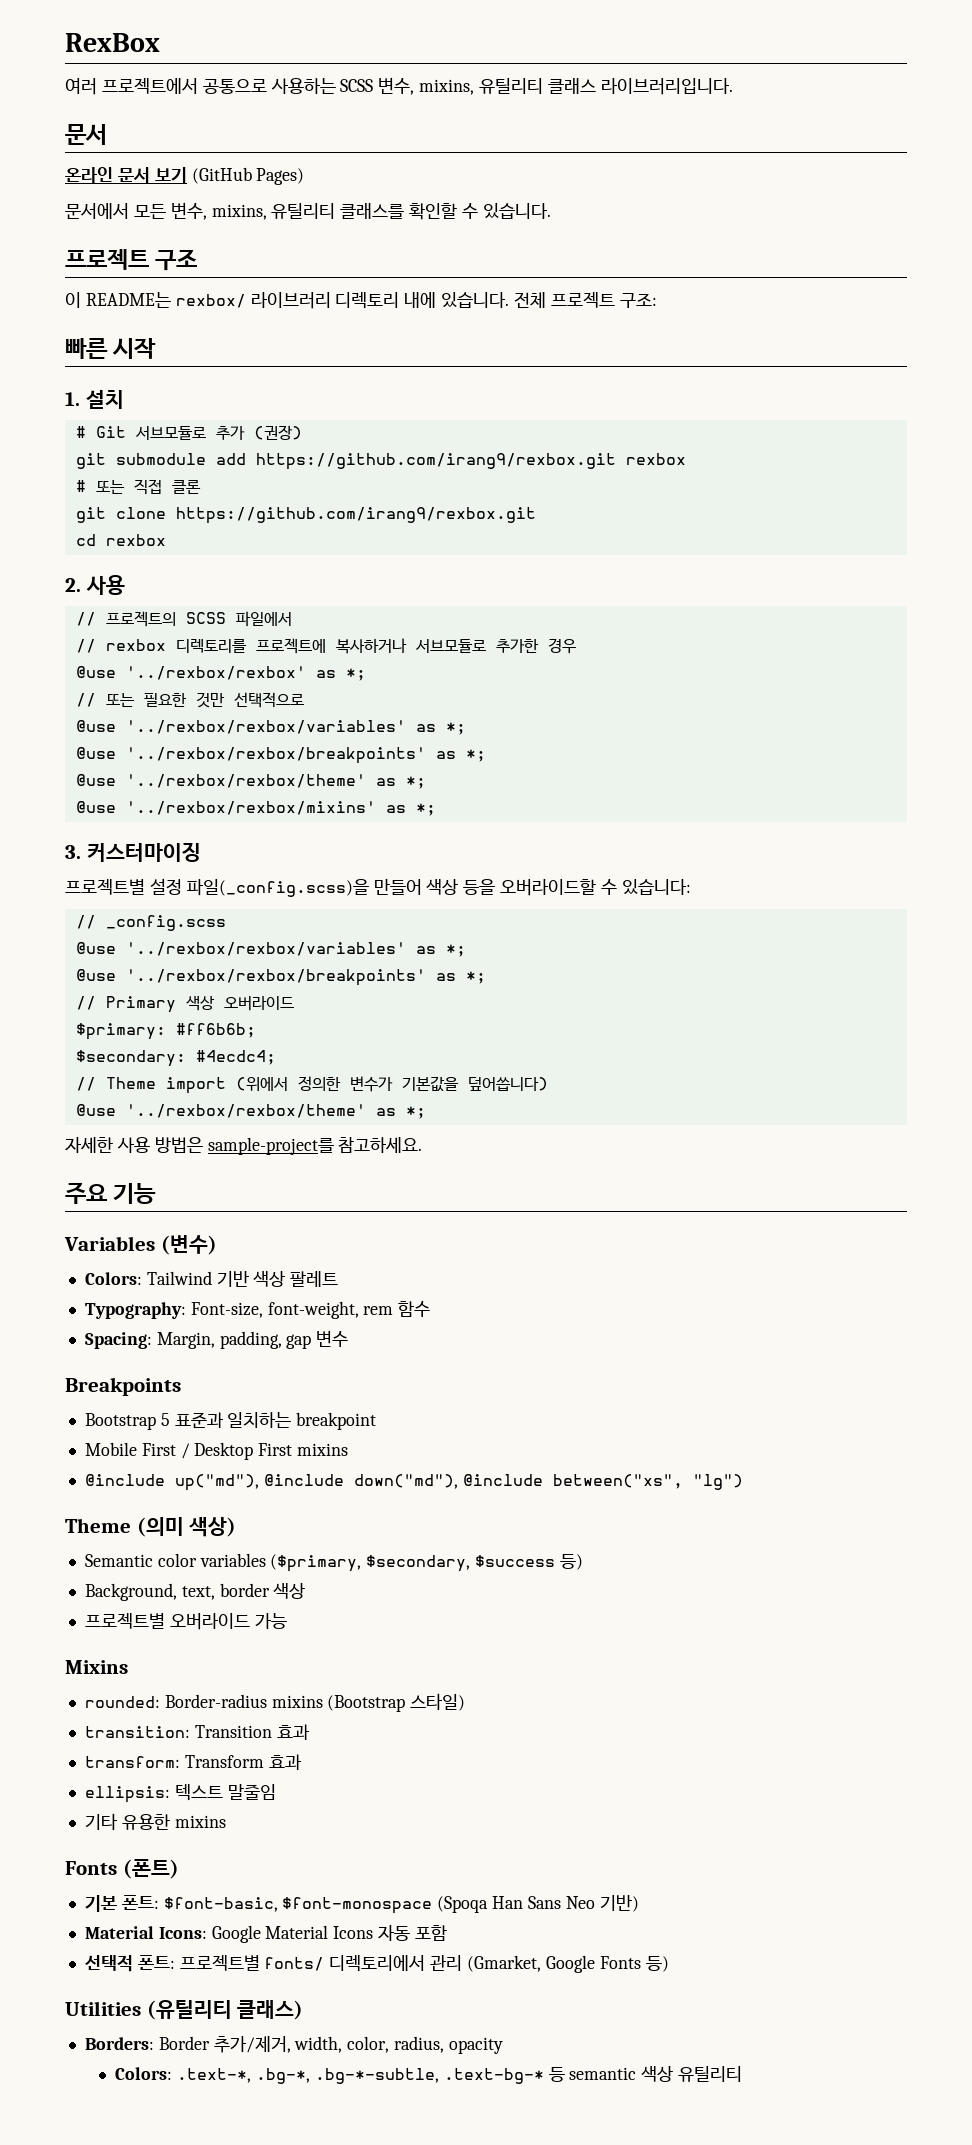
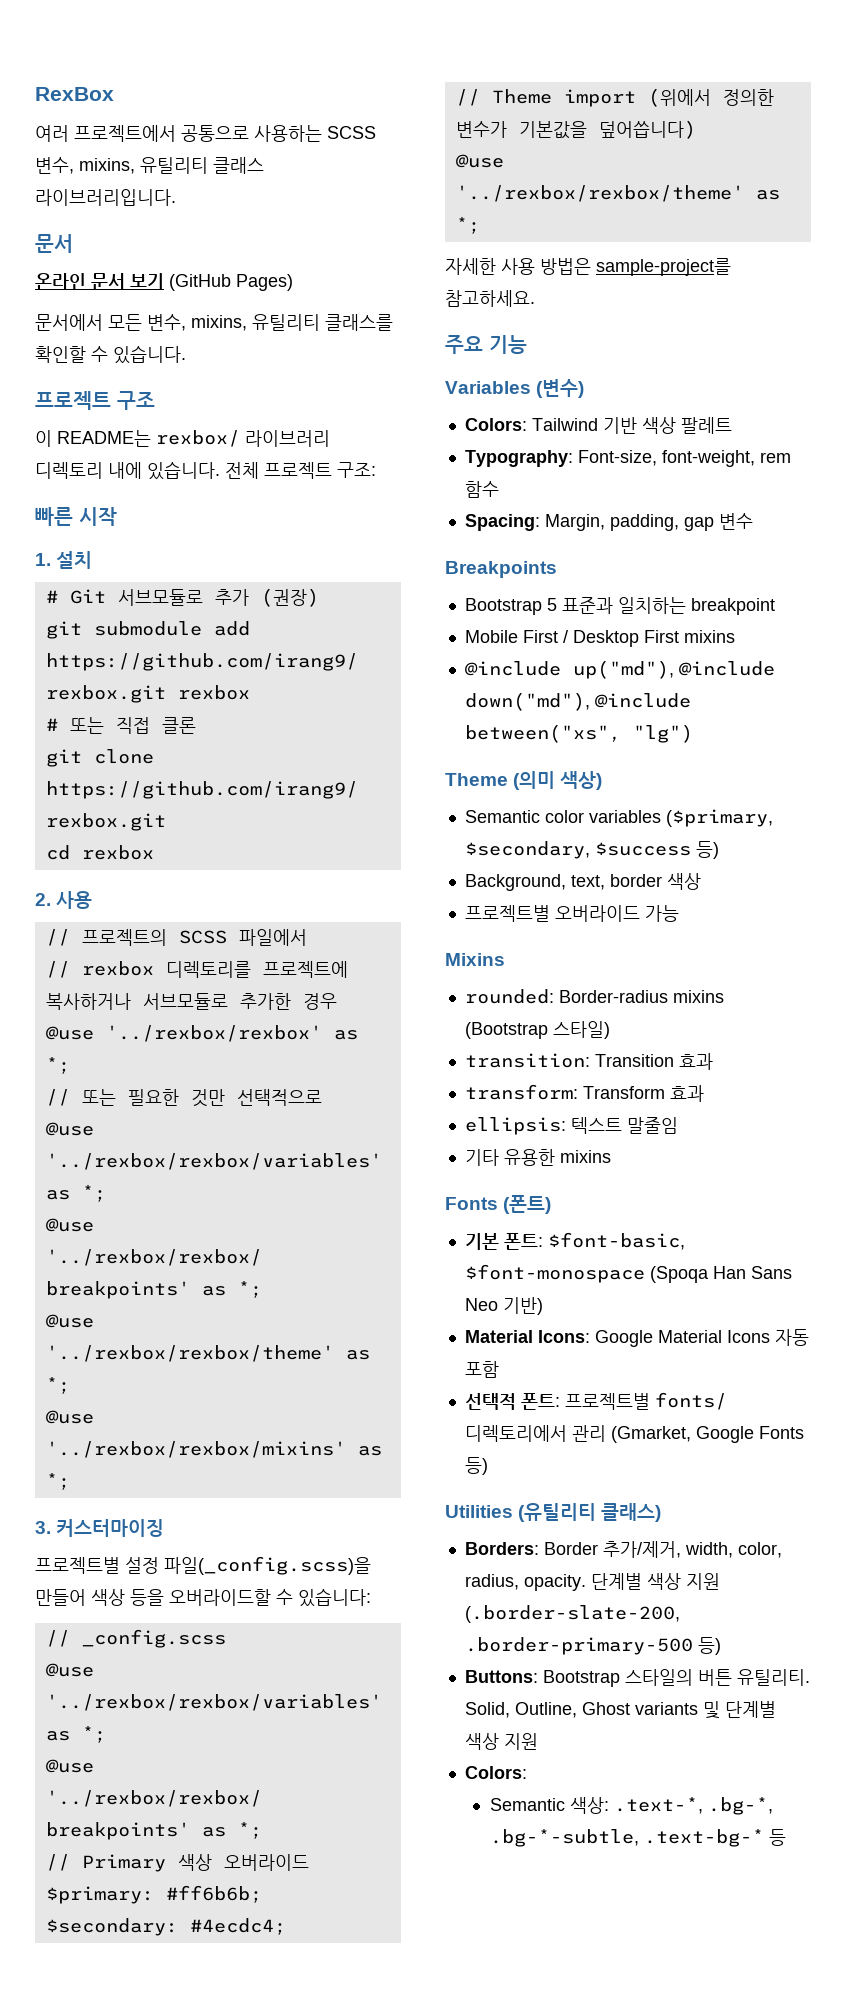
[448,2037,503,2054] [115,2067,173,2080] opacity // Colors: -> [523,1573,720,1591] [464,1605,680,1623] [464,1637,721,1655] [464,1669,810,1687] [464,1701,776,1719] [464,1733,538,1750] [464,1766,527,1779] [489,1797,609,1814] opacity. 단계별 색상 지원 (.border-slate-200, .border-primary-500 등) // Buttons: Bootstrap 스타일의 버튼 유틸리티. Solid, Outline, Ghost variants 및 단계별 색상 지원 // Colors: // Semantic 색상:
[569,2066,743,2082] semantic 색상 유틸리티 -> (786, 1837) none

